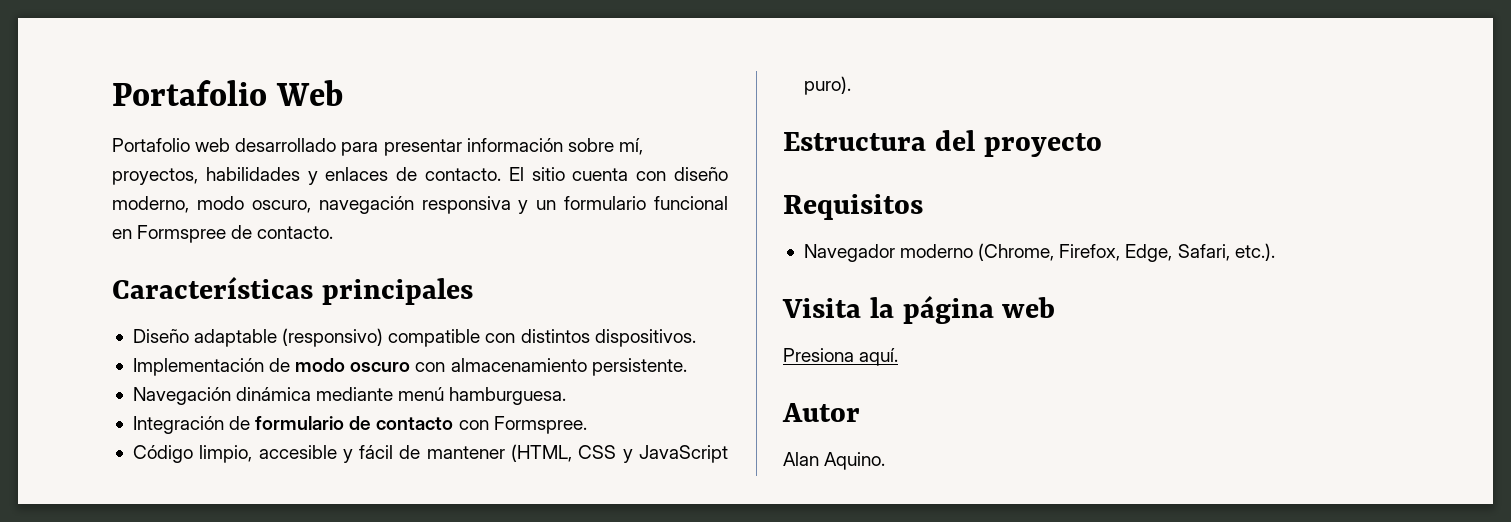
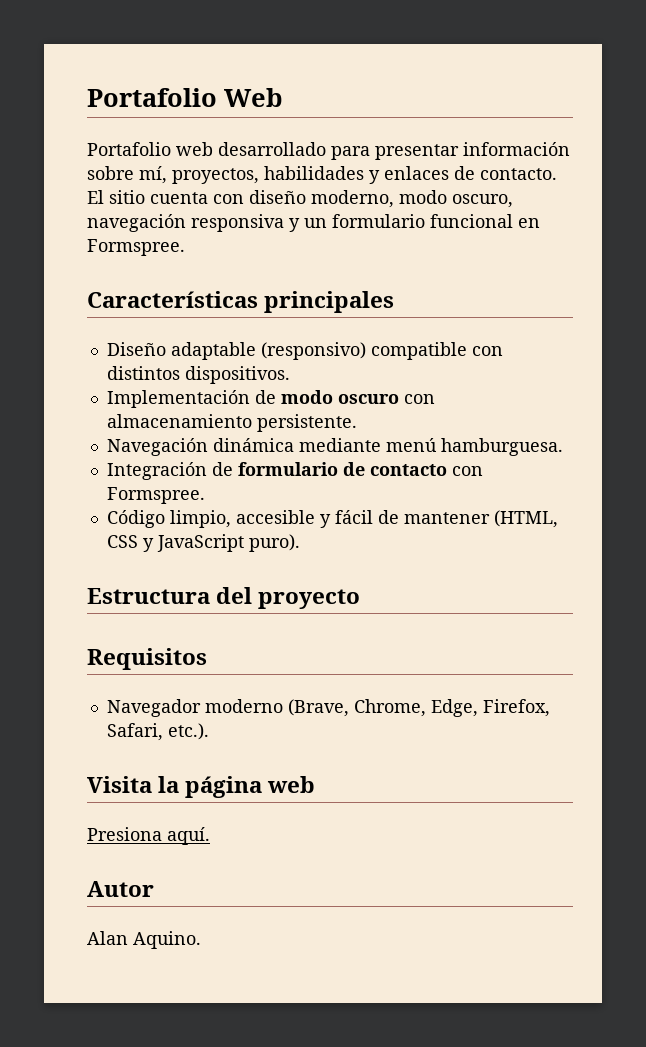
[137,225,334,243] Formspree de contacto. -> [87,239,185,256] Formspree.
[978,243,1173,262] (Chrome, Firefox, Edge, -> [287,699,550,717] (Brave, Chrome, Edge, Firefox,

